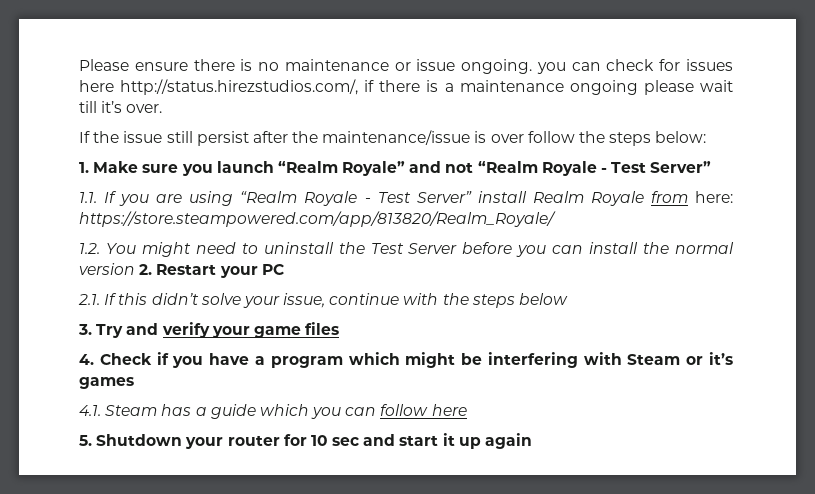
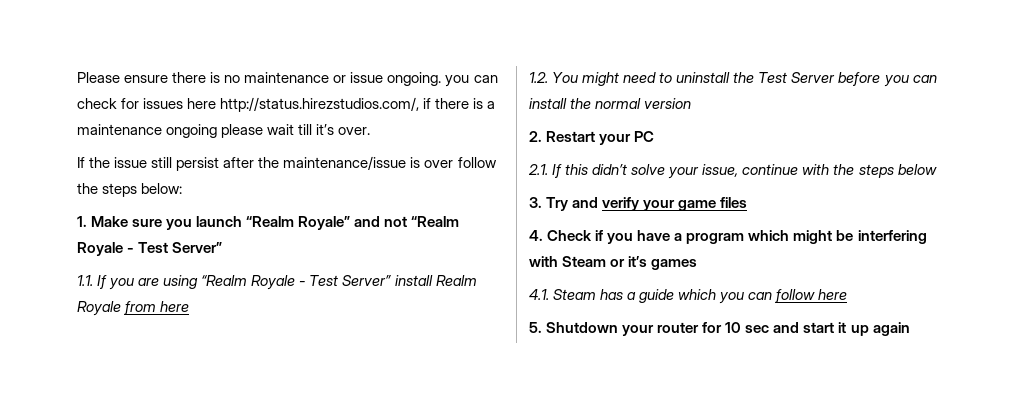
[694,191,733,203] [79,211,556,227] here: https://store.steampowered.com/app/813820/Realm_Royale/ -> [160,301,190,312] here
(135, 269) none -> (692, 103) //

